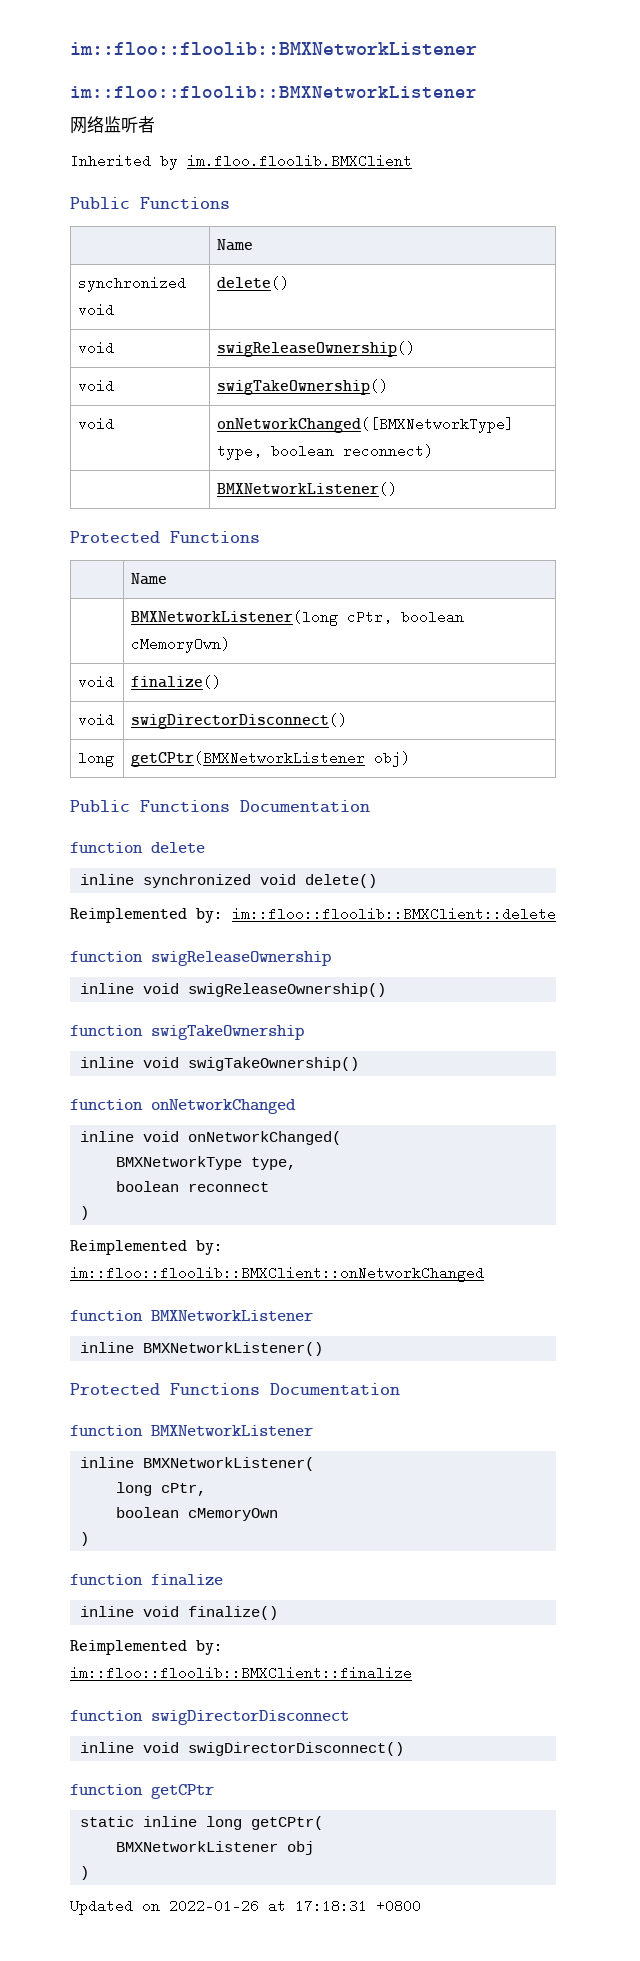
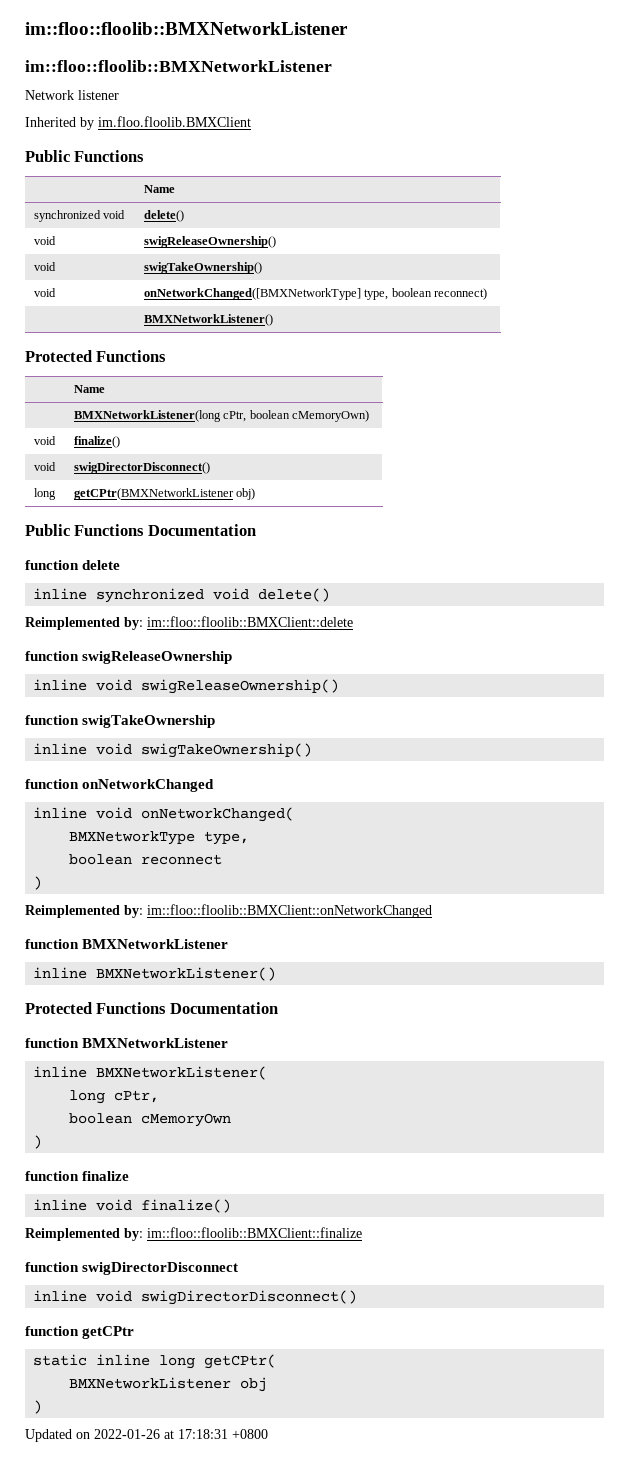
[70,116,155,134] 网络监听者 -> [25,90,119,100] Network listener

